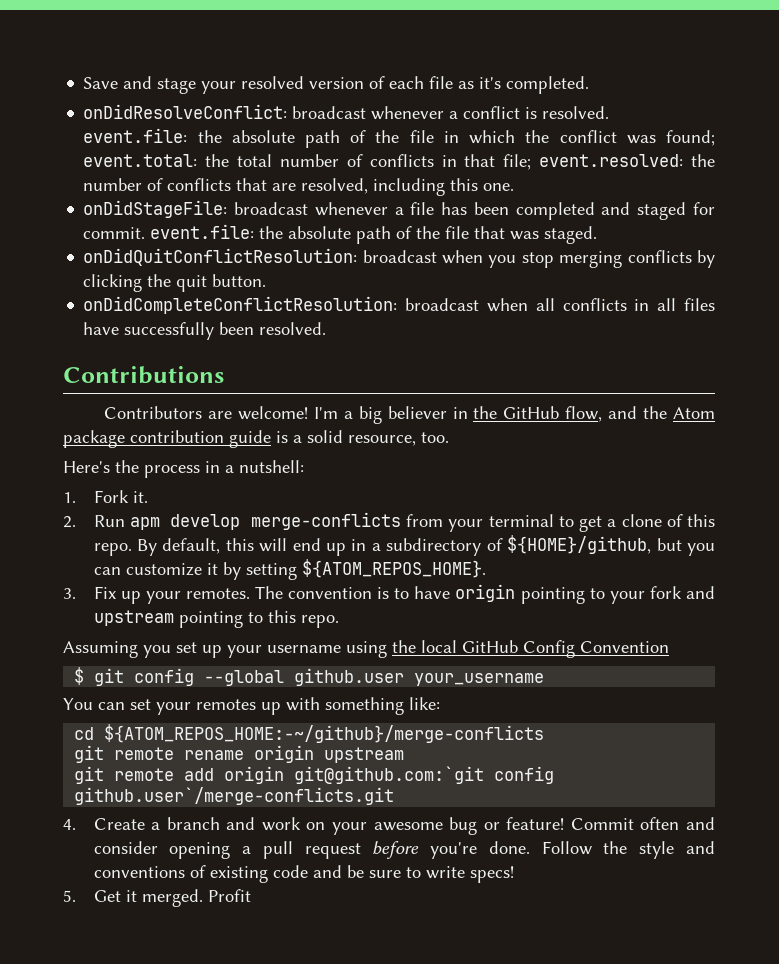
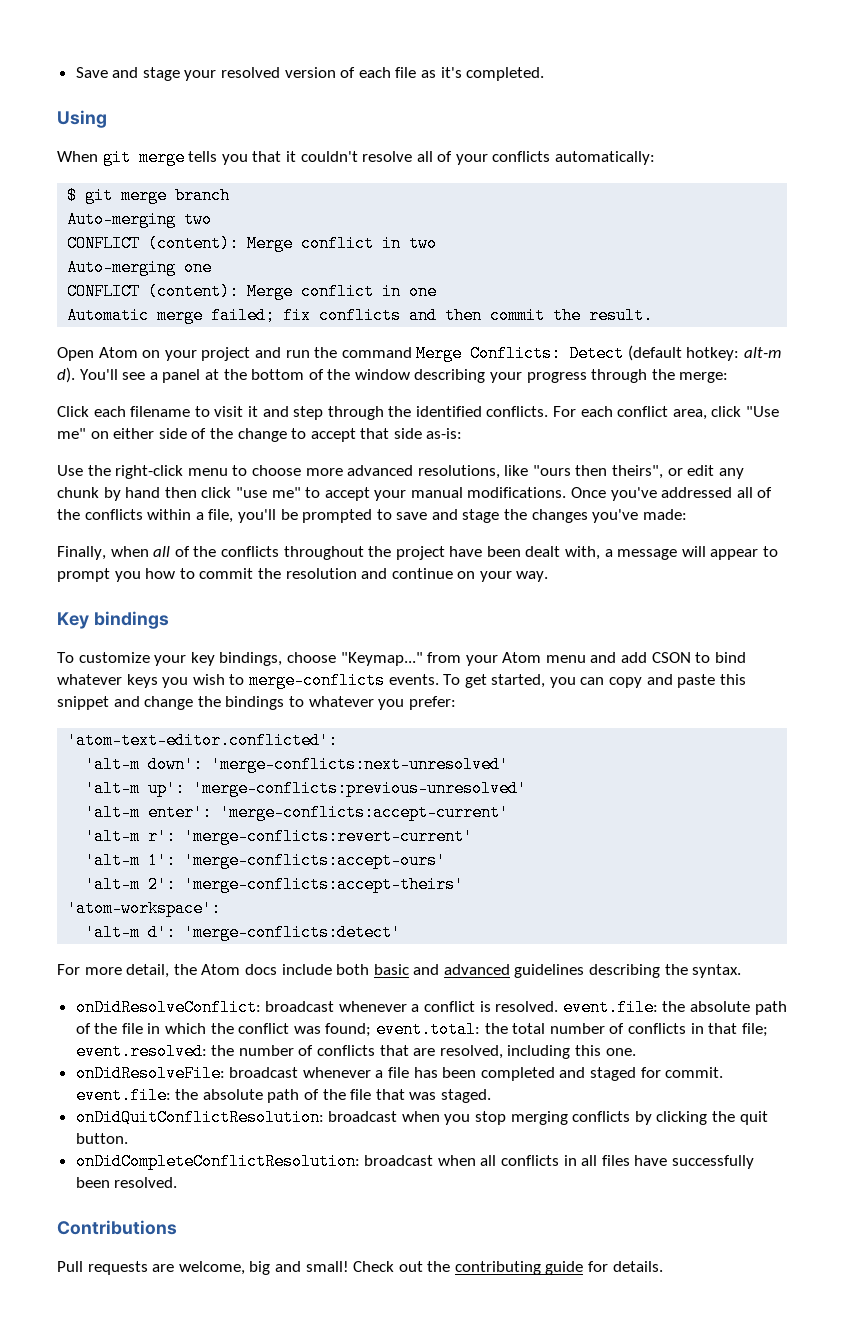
(590, 85) none -> [57,110,107,128] [57,149,656,166] [67,187,231,204] [67,211,213,228] [67,235,438,252] [67,259,213,276] [67,283,438,300] [67,307,654,324] [57,345,782,362] [57,367,729,383] [57,406,780,420] [57,428,463,442] [57,465,744,479] [57,487,773,501] [57,509,687,523] [57,546,779,560] [57,568,549,582] [57,611,169,629] [57,652,746,666] [57,672,746,689] [57,696,456,710] [67,732,339,749] [85,756,510,773] [85,780,528,797] [85,804,510,821] [85,828,474,845] [85,852,447,869] [85,876,465,893] [67,900,222,917] [85,924,402,941] [57,964,742,978] // Using // When git merge tells you that it couldn't resolve all of your conflicts automatically: // $ git merge branch // Auto-merging two // CONFLICT (content): Merge conflict in two // Auto-merging one // CONFLICT (content): Merge conflict in one // Automatic merge failed; fix conflicts and then commit the result. // Open Atom on your project and run the command Merge Conflicts: Detect (default hotkey: alt-m d). You'll see a panel at the bottom of the window describing your progress through the merge: // Click each filename to visit it and step through the identified conflicts. For each conflict area, click "Use me" on either side of the change to accept that side as-is: // Use the right-click menu to choose more advanced resolutions, like "ours then theirs", or edit any chunk by hand then click "use me" to accept your manual modifications. Once you've addressed all of the conflicts within a file, you'll be prompted to save and stage the changes you've made: // Finally, when all of the conflicts throughout the project have been dealt with, a message will appear to prompt you how to commit the resolution and continue on your way. // Key bindings // To customize your key bindings, choose "Keymap..." from your Atom menu and add CSON to bind whatever keys you wish to merge-conflicts events. To get started, you can copy and paste this snippet and change the bindings to whatever you prefer: // 'atom-text-editor.conflicted': // 'alt-m down': 'merge-conflicts:next-unresolved' // 'alt-m up': 'merge-conflicts:previous-unresolved' // 'alt-m enter': 'merge-conflicts:accept-current' // 'alt-m r': 'merge-conflicts:revert-current' // 'alt-m 1': 'merge-conflicts:accept-ours' // 'alt-m 2': 'merge-conflicts:accept-theirs' // 'atom-workspace': // 'alt-m d': 'merge-conflicts:detect' // For more detail, the Atom docs include both basic and advanced guidelines describing the syntax.
[83,200,228,218] onDidStageFile: -> [75,1065,225,1082] onDidResolveFile:
[104,406,715,424] [63,430,449,448] [63,460,304,478] [63,490,148,503] [63,512,716,532] [93,535,716,556] [93,559,486,580] [63,584,716,604] [93,610,339,628] [63,640,669,658] [74,667,545,686] [63,697,440,715] [74,724,545,743] [74,745,405,763] [74,766,555,784] [74,787,395,805] [63,817,715,835] [93,841,715,859] [93,865,514,883] [63,889,251,907] Contributors are welcome! I'm a big believer in the GitHub flow, and the Atom package contribution guide is a solid resource, too. // Here's the process in a nutshell: // 1. Fork it. // 2. Run apm develop merge-conflicts from your terminal to get a clone of this repo. By default, this will end up in a subdirectory of ${HOME}/github, but you can customize it by setting ${ATOM_REPOS_HOME}. // 3. Fix up your remotes. The convention is to have origin pointing to your fork and upstream pointing to this repo. // Assuming you set up your username using the local GitHub Config Convention // $ git config --global github.user your_username // You can set your remotes up with something like: // cd ${ATOM_REPOS_HOME:-~/github}/merge-conflicts // git remote rename origin upstream // git remote add origin git@github.com:`git config github.user`/merge-conflicts.git // 4. Create a branch and work on your awesome bug or feature! Commit often and consider opening a pull request before you're done. Follow the style and conventions of existing code and be sure to write specs! // 5. Get it merged. Profit -> [57,1261,663,1275] Pull requests are welcome, big and small! Check out the contributing guide for details.

